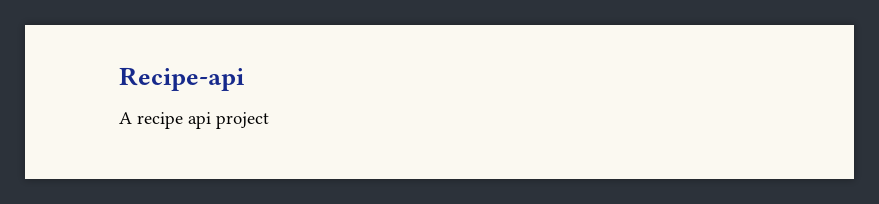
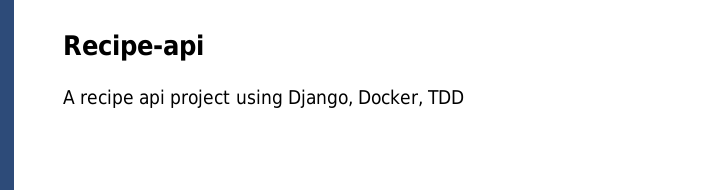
(269, 120) none -> [235,89,464,108] using Django, Docker, TDD

